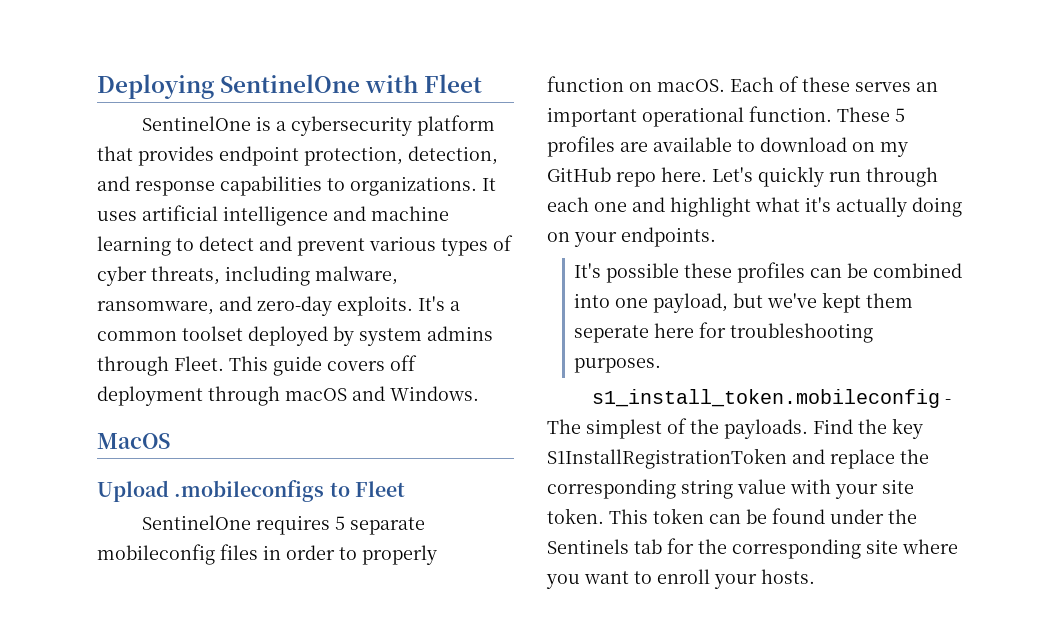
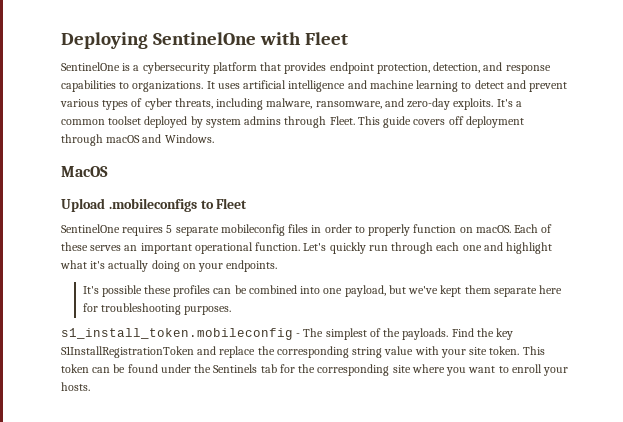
[837,107,905,122] [547,136,908,157] [547,167,707,187] These 5 profiles are available to download on my GitHub repo here. -> (301, 246) none
[574,325,650,343] seperate -> [493,287,537,297] separate

